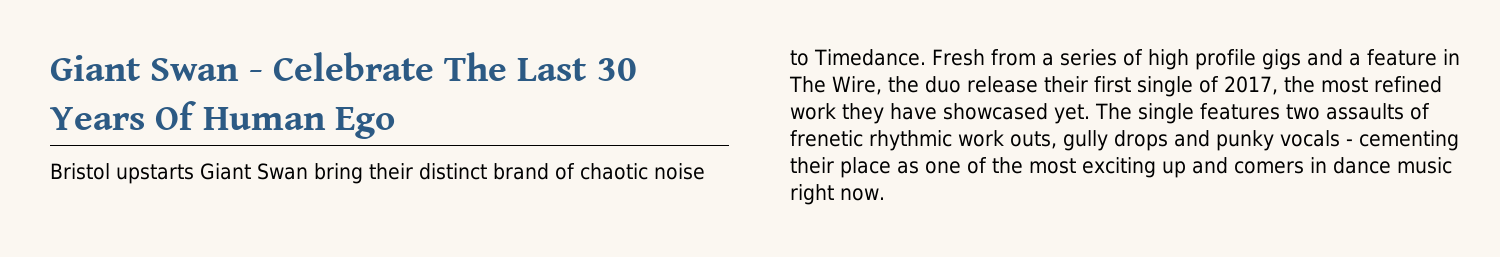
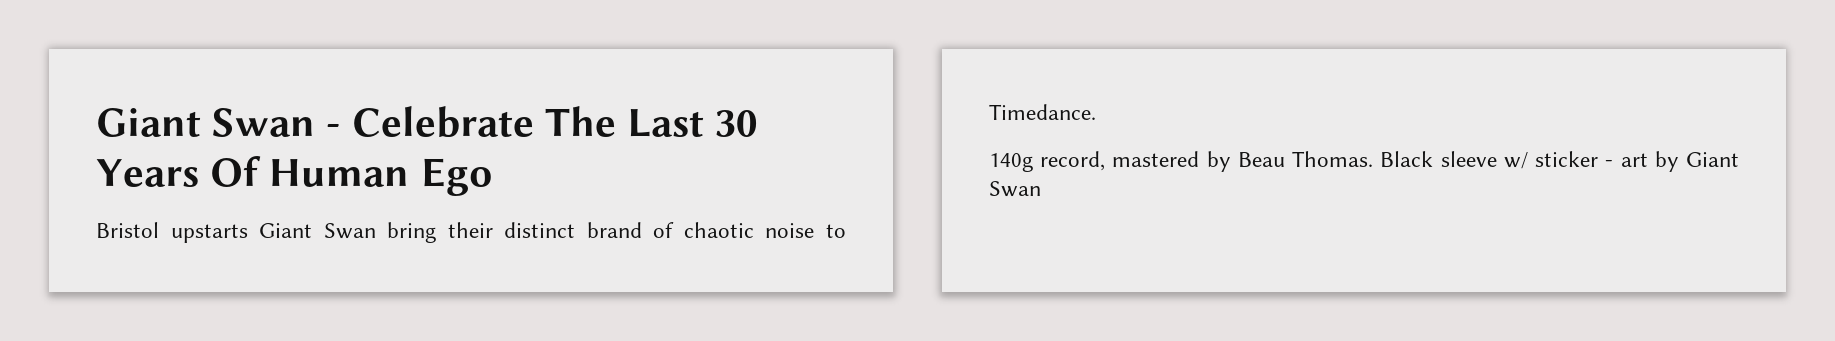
[931,49,1460,70] [789,76,1442,97] [790,103,1430,124] [790,130,1459,151] [790,157,1452,178] [790,184,885,205] Fresh from a series of high profile gigs and a feature in The Wire, the duo release their first single of 2017, the most refined work they have showcased yet. The single features two assaults of frenetic rhythmic work outs, gully drops and punky vocals - cementing their place as one of the most exciting up and comers in dance music right now. -> [989,151,1740,172] [989,181,1041,197] // 140g record, mastered by Beau Thomas. Black sleeve w/ sticker - art by Giant Swan

